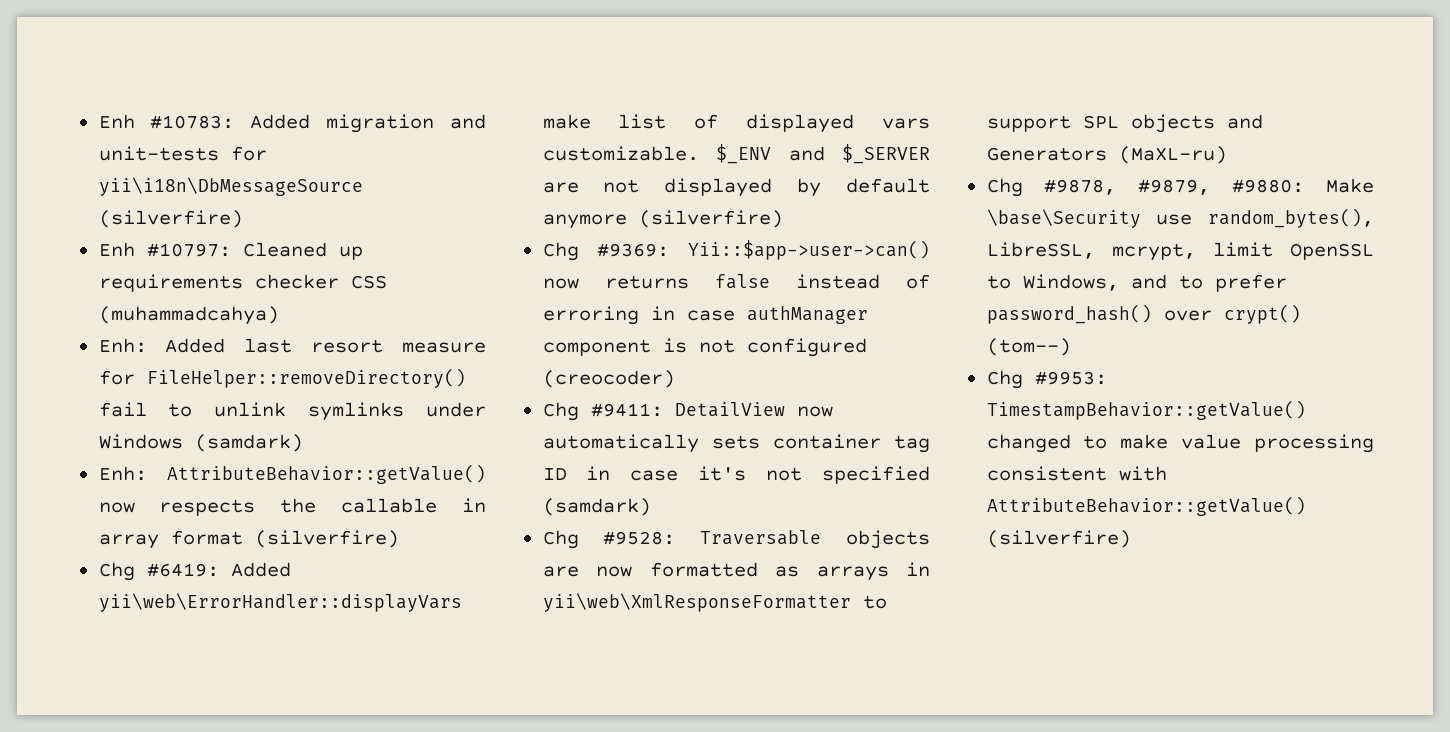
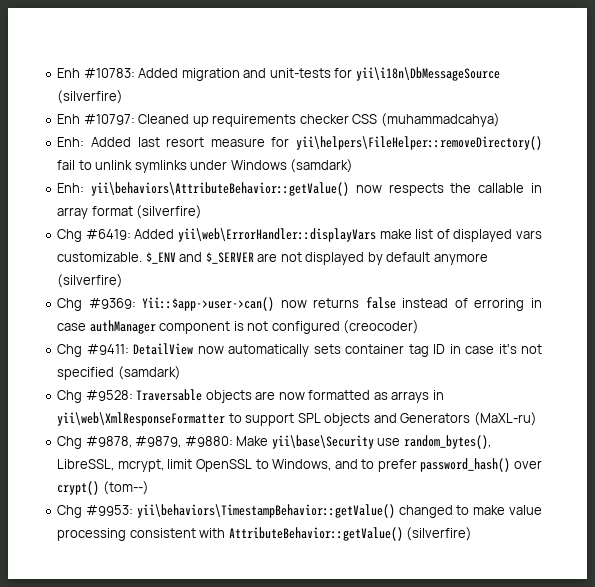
[146,368,466,388] FileHelper::removeDirectory() -> [296,136,542,150] yii\helpers\FileHelper::removeDirectory()
[167,464,486,484] AttributeBehavior::getValue() -> [91,182,350,196] yii\behaviors\AttributeBehavior::getValue()
[986,209,1141,228] \base\Security -> [271,435,374,449] yii\base\Security
[986,400,1306,420] TimestampBehavior::getValue() -> [136,504,395,518] yii\behaviors\TimestampBehavior::getValue()

